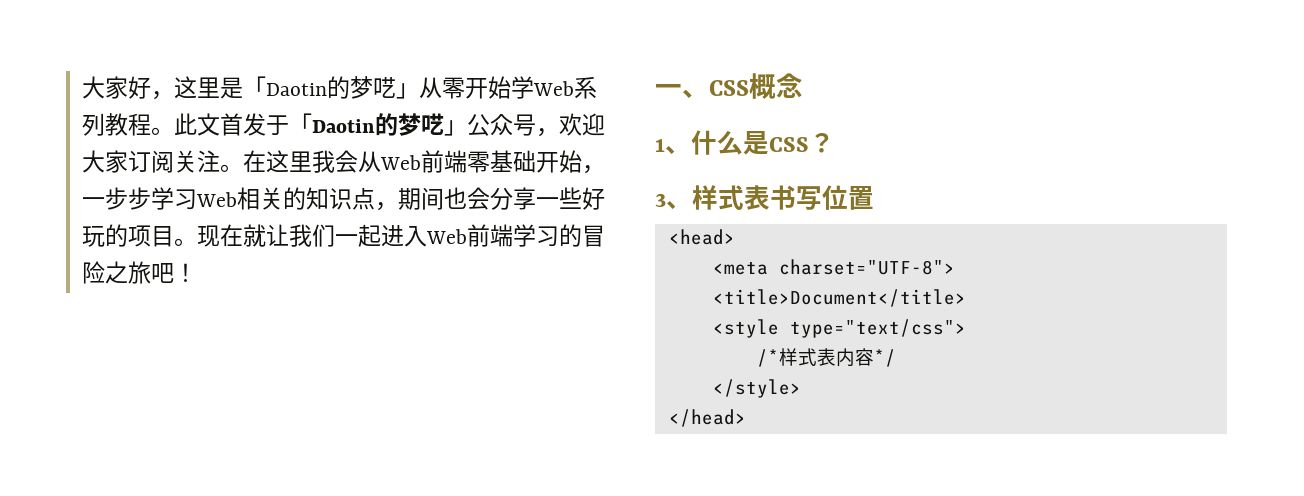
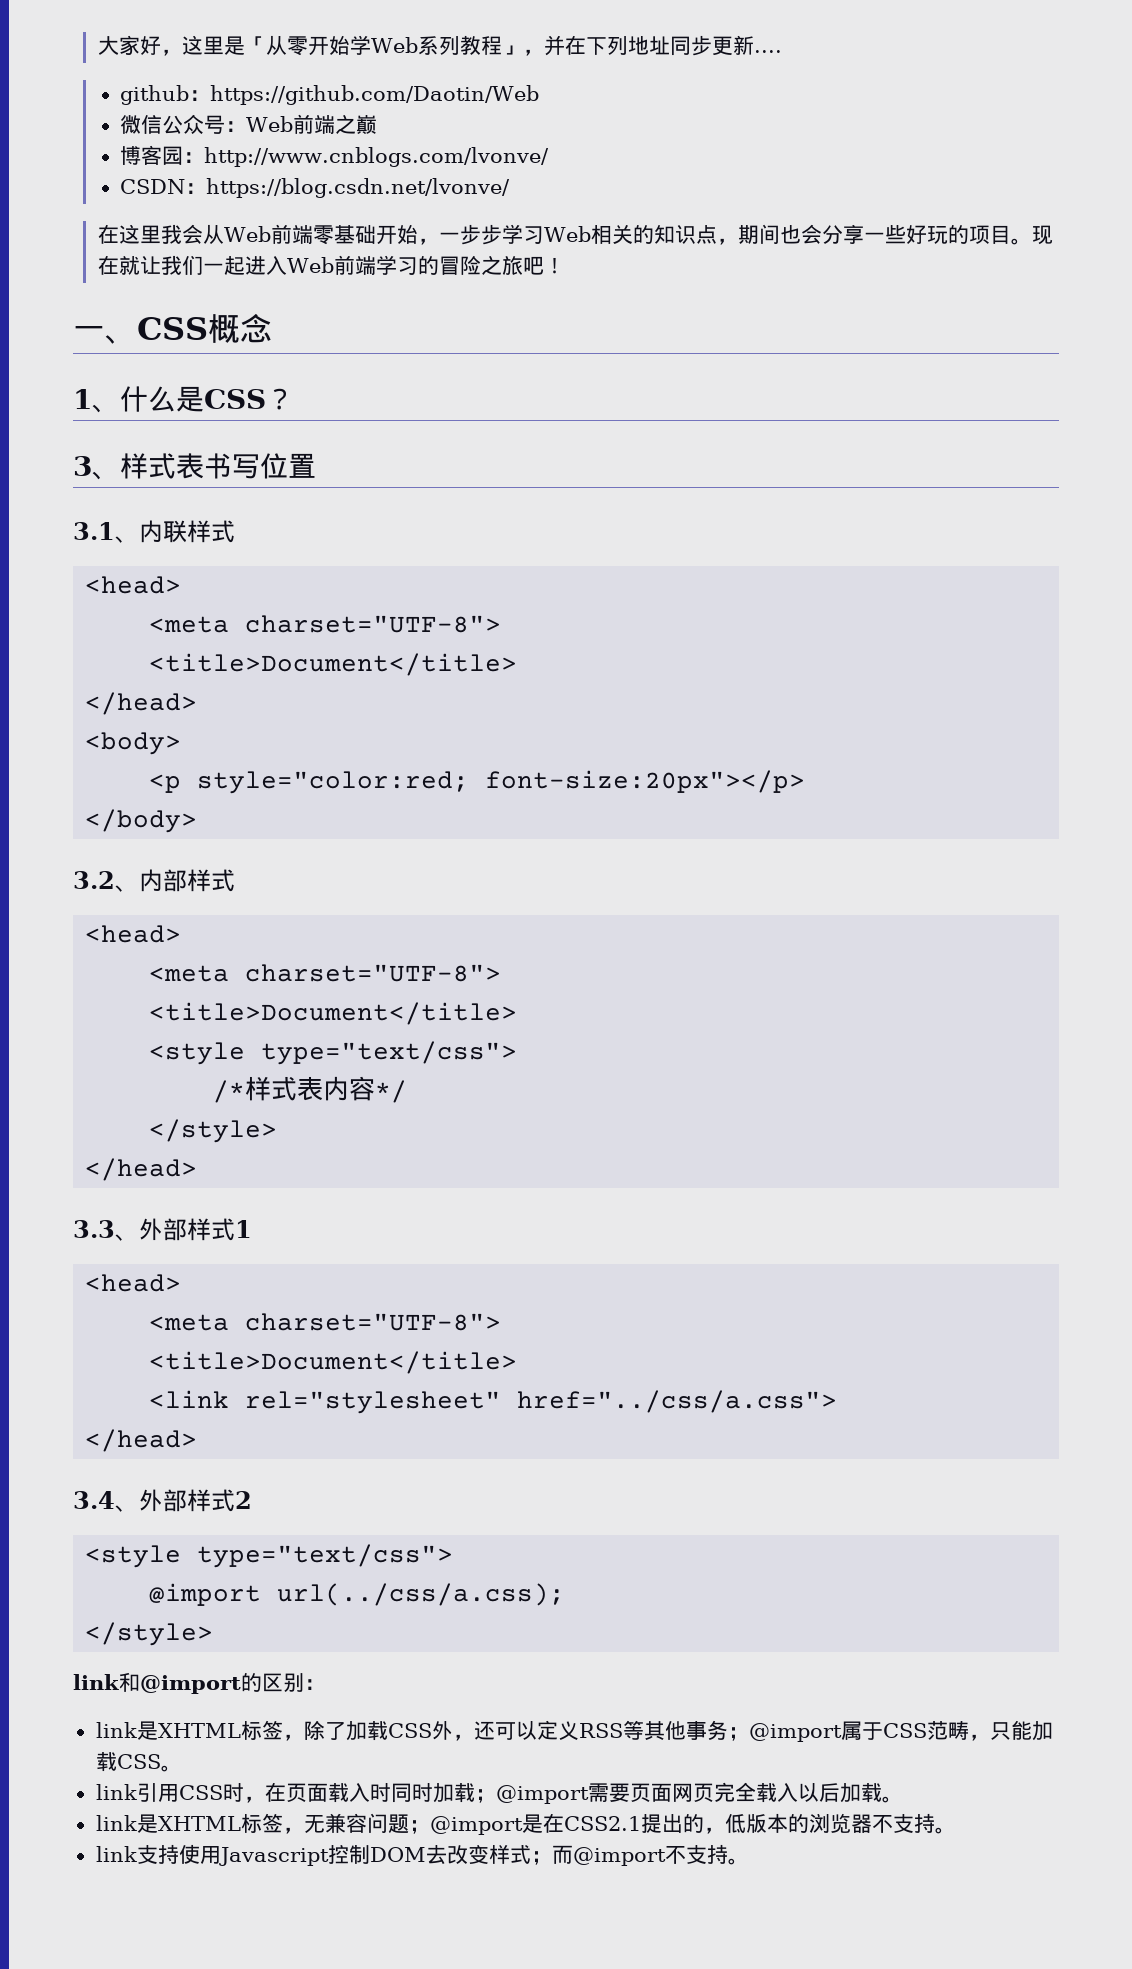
[266,76,420,99] Daotin的梦呓」 -> (266, 44) none
[151,113,606,137] [82,150,244,173] 。此文首发于「Daotin的梦呓」公众号，欢迎大家订阅关注。 -> [501,35,782,56] [120,85,540,105] [120,114,378,135] [120,145,550,167] [120,178,511,198] 」，并在下列地址同步更新.... // github：https://github.com/Daotin/Web // 微信公众号：Web前端之巅 // 博客园：http://www.cnblogs.com/lvonve/ // CSDN：https://blog.csdn.net/lvonve/ //
(874, 198) none -> [73,520,235,543] [85,576,182,594] [149,615,502,633] [149,653,518,676] [85,692,198,715] [85,732,182,755] [149,770,806,794] [85,809,198,833] [73,869,235,892] // 3.1、内联样式 // <head> // <meta charset="UTF-8"> // <title>Document</title> // </head> // <body> // <p style="color:red; font-size:20px"></p> // </body> // 3.2、内部样式
(746, 418) none -> [73,1218,252,1241] [85,1274,182,1292] [149,1313,502,1331] [149,1351,518,1374] [149,1390,838,1414] [85,1429,198,1452] [73,1489,252,1512] [85,1544,454,1568] [149,1583,566,1606] [85,1622,214,1646] [73,1672,325,1694] [95,1720,1053,1742] [95,1752,182,1772] [95,1782,903,1804] [95,1813,956,1835] [95,1844,749,1866] // 3.3、外部样式1 // <head> // <meta charset="UTF-8"> // <title>Document</title> // <link rel="stylesheet" href="../css/a.css"> // </head> // 3.4、外部样式2 // <style type="text/css"> // @import url(../css/a.css); // </style> // link和@import的区别： // link是XHTML标签，除了加载CSS外，还可以定义RSS等其他事务；@import属于CSS范畴，只能加载CSS。 // link引用CSS时，在页面载入时同时加载；@import需要页面网页完全载入以后加载。 // link是XHTML标签，无兼容问题；@import是在CSS2.1提出的，低版本的浏览器不支持。 // link支持使用Javascript控制DOM去改变样式；而@import不支持。

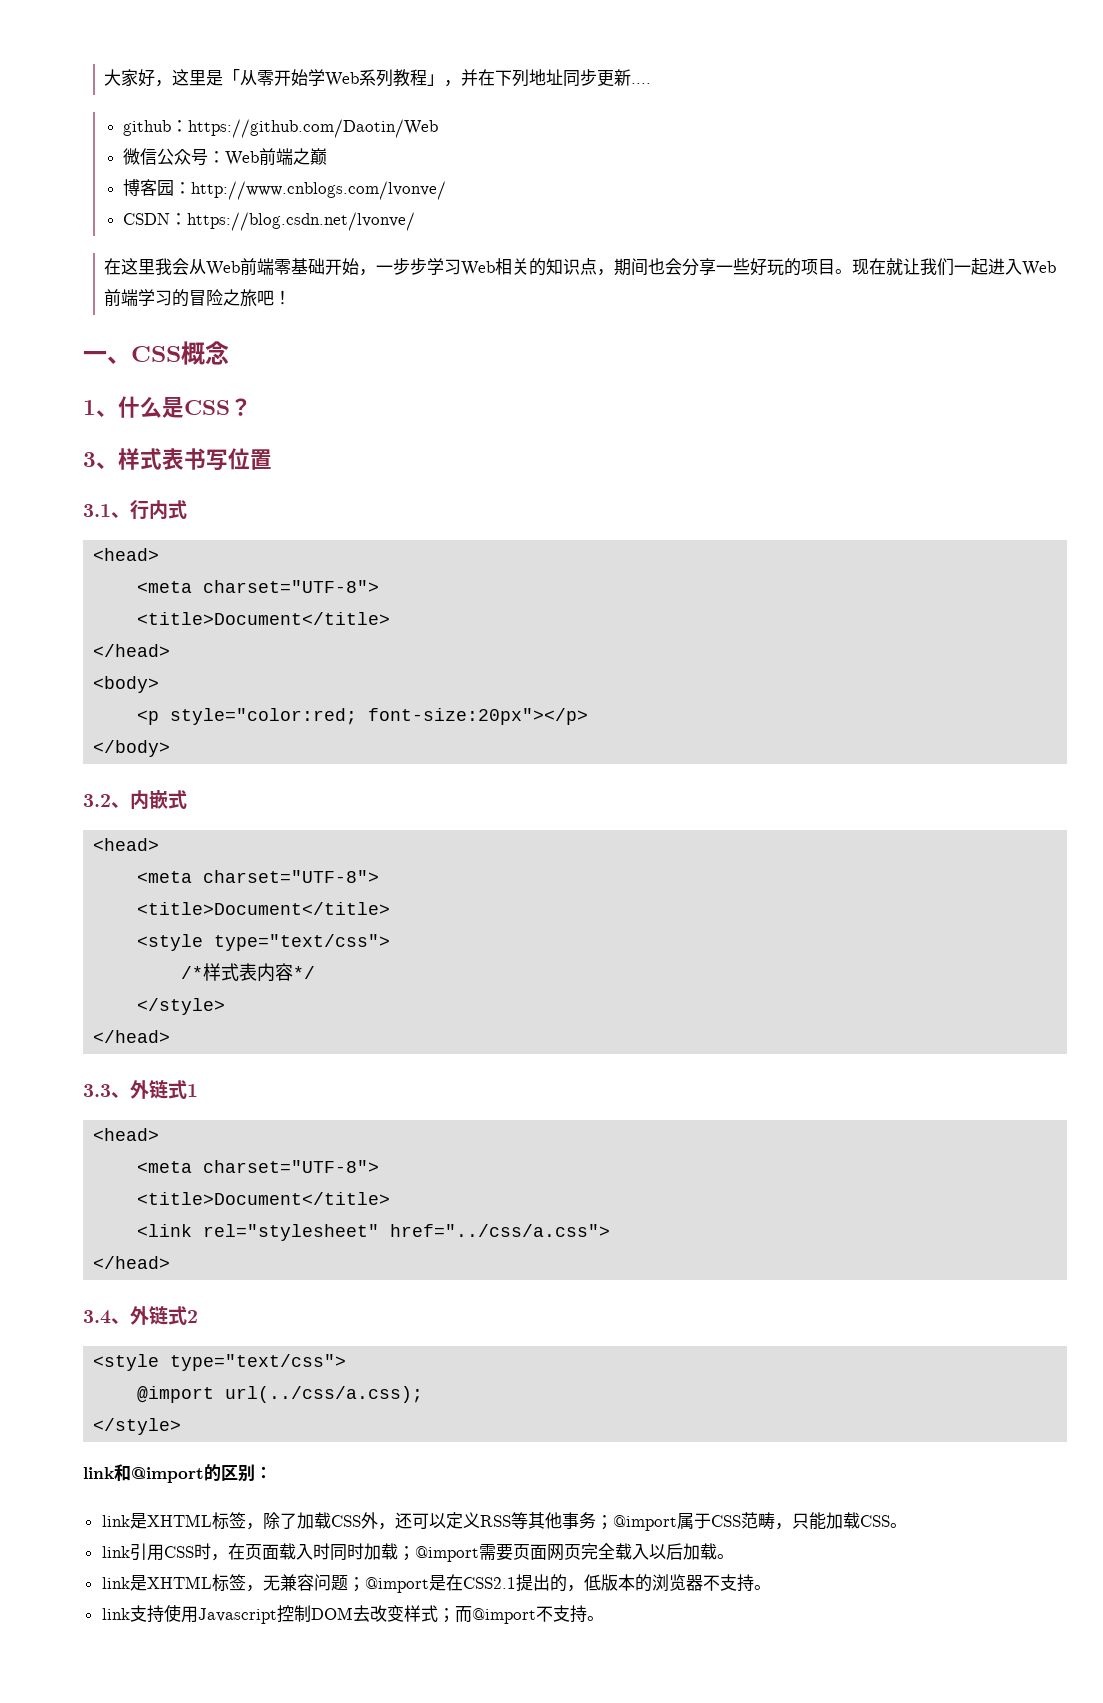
[139,520,211,543] 内联样 -> [130,500,168,520] 行内
[163,869,211,892] 部样 -> [149,790,168,809] 嵌
[163,1218,211,1241] 部样 -> [149,1080,168,1099] 链
[163,1489,211,1512] 部样 -> [149,1306,168,1325] 链

